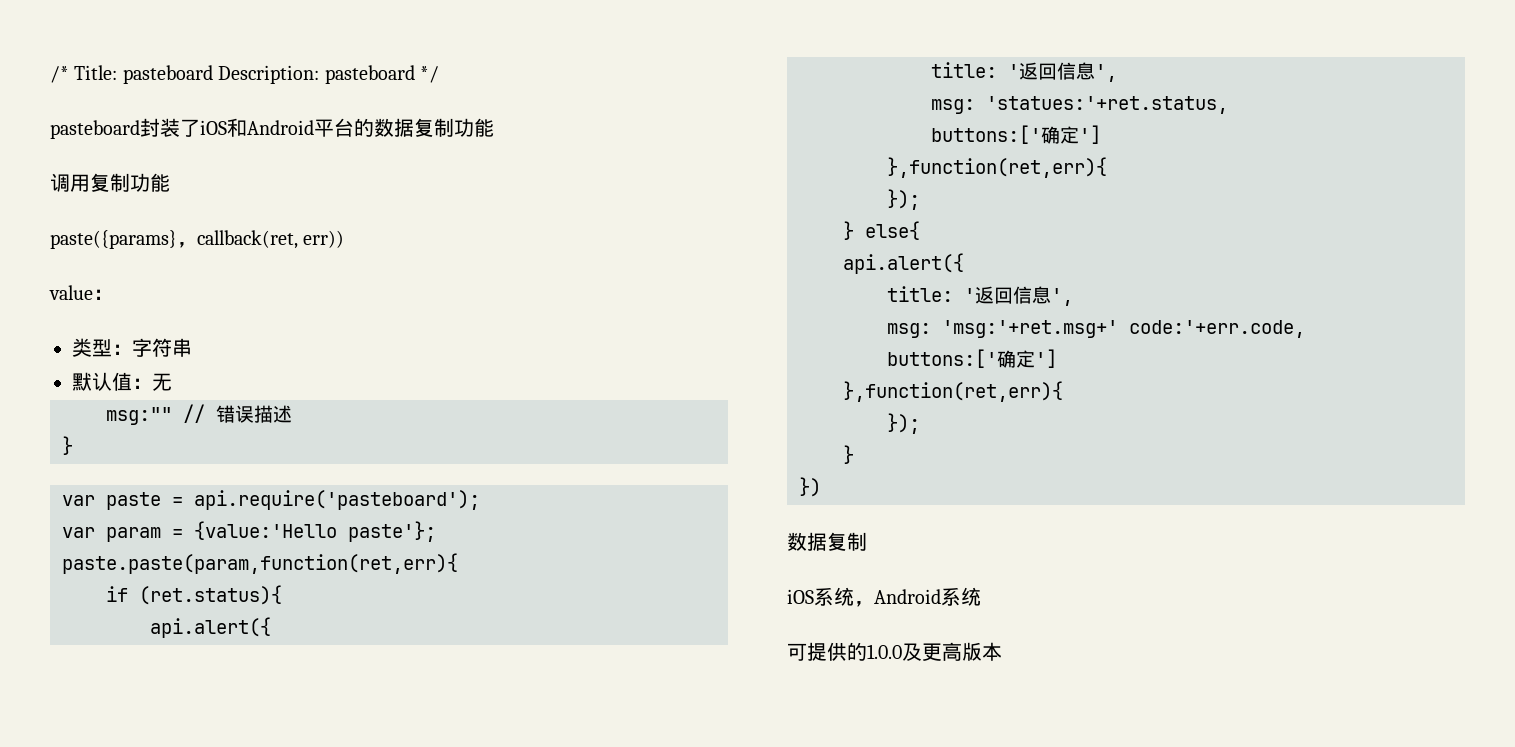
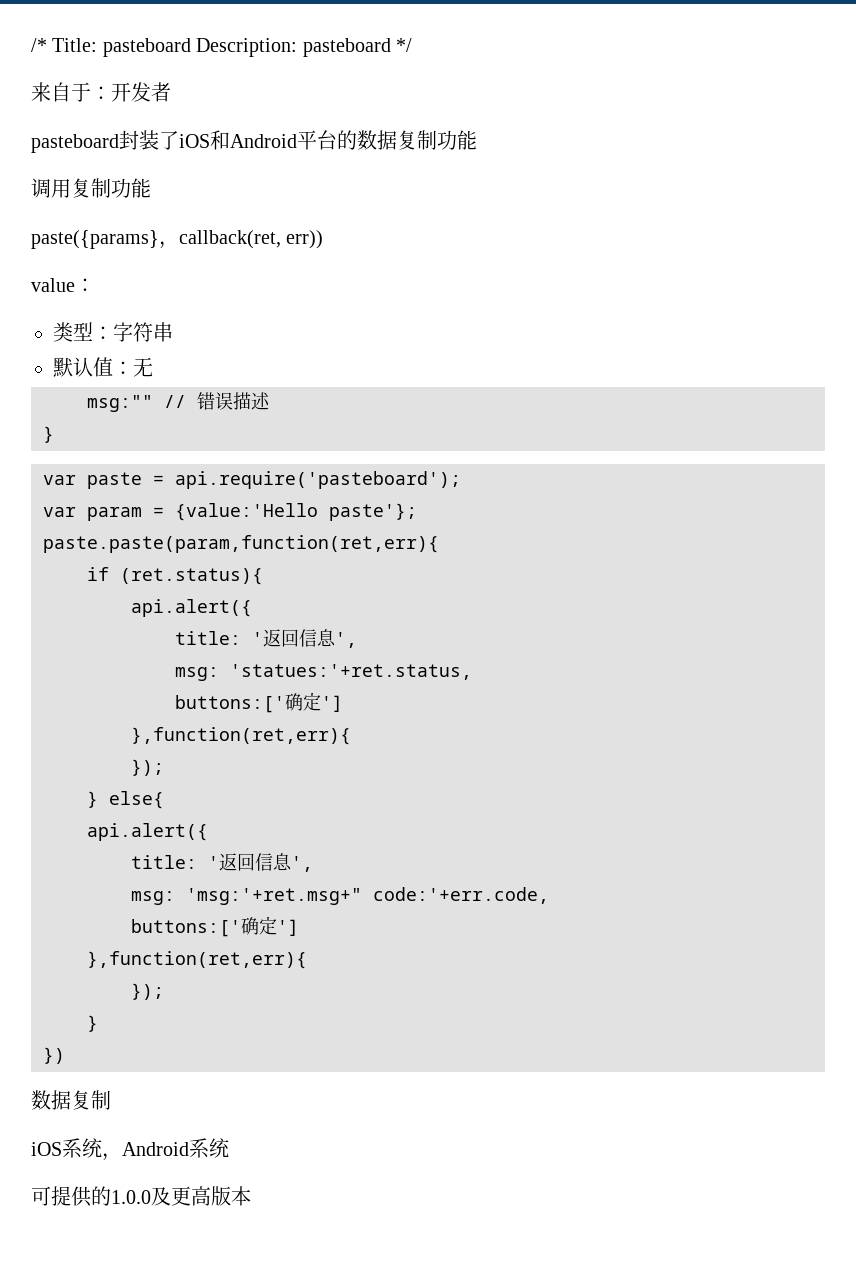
(439, 74) none -> [31,82,171,102] // 来自于：开发者
[942,320,1118,338] 'msg:'+ret.msg+' -> [186,888,362,905] 'msg:'+ret.msg+"

